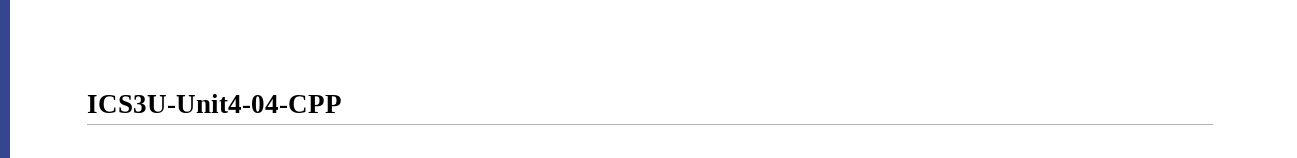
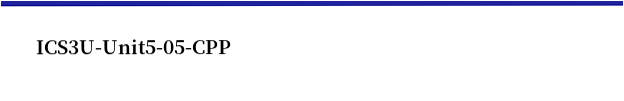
[87,94,342,113] ICS3U-Unit4-04-CPP -> [35,39,232,55] ICS3U-Unit5-05-CPP

